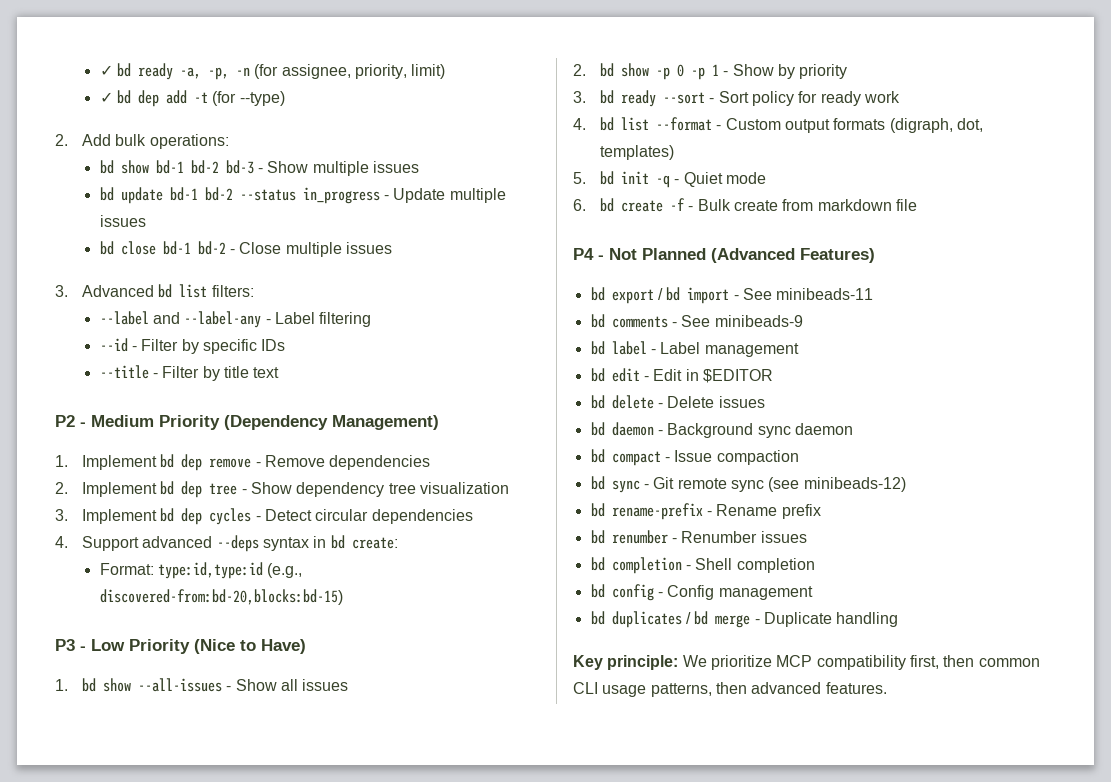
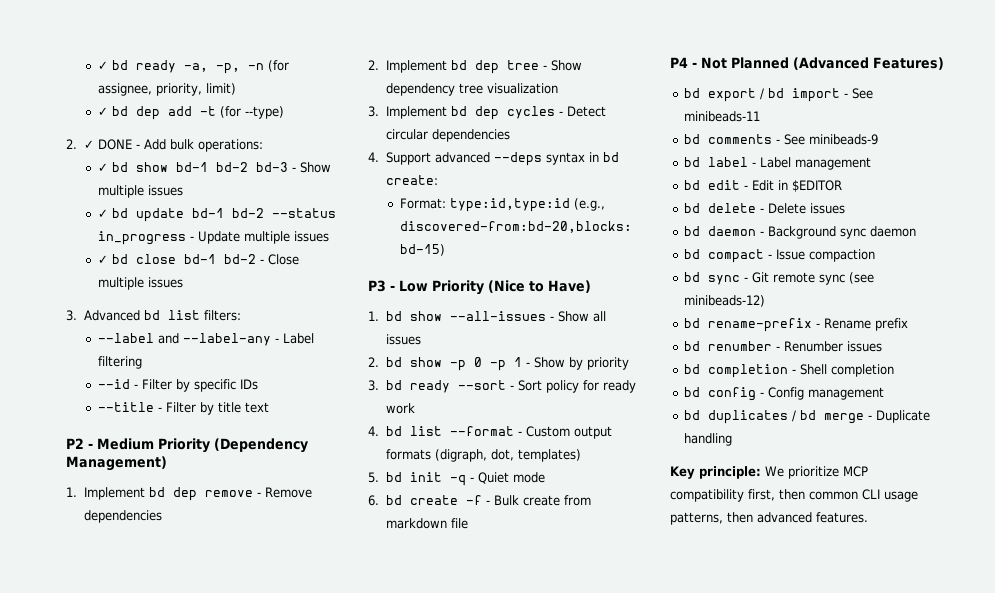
(68, 140) none -> [83,139,140,150] ✓ DONE -
(229, 141) none -> [97,163,108,172] ✓
(419, 167) none -> [97,209,108,218] ✓
(146, 221) none -> [97,255,108,264] ✓

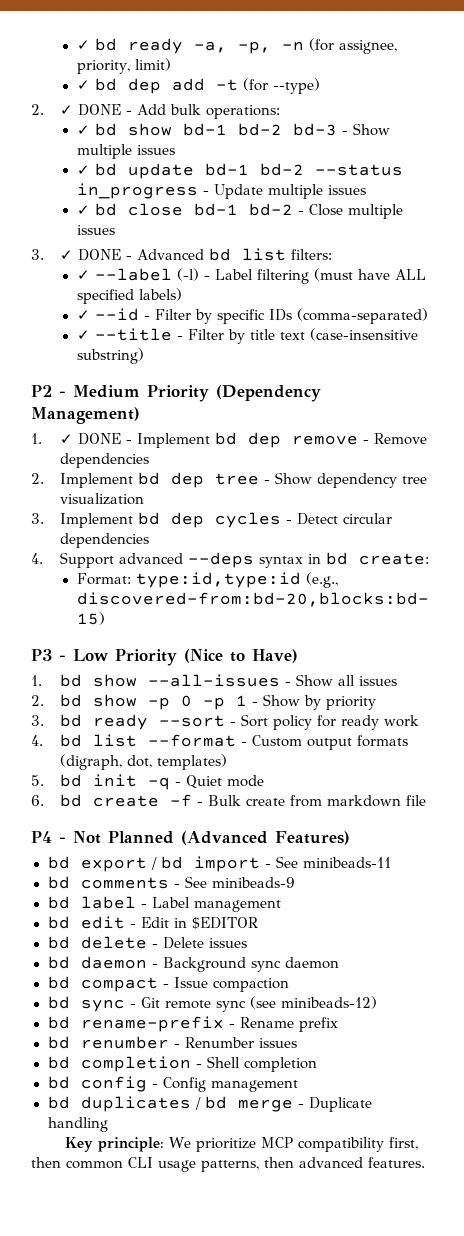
(77, 315) none -> [60,249,133,261] ✓ DONE -
[97,333,271,346] --label and --label-any -> [76,268,199,281] ✓ --label (-l)
(142, 362) // -> [313,268,426,281] [76,288,182,304] [76,310,90,320] (must have ALL specified labels) // ✓
(258, 384) // -> [296,308,428,324] [76,330,90,340] (comma-separated) // ✓
(269, 407) none -> [309,328,418,341] [76,348,144,364] (case-insensitive substring)
(77, 492) none -> [60,433,133,445] ✓ DONE -

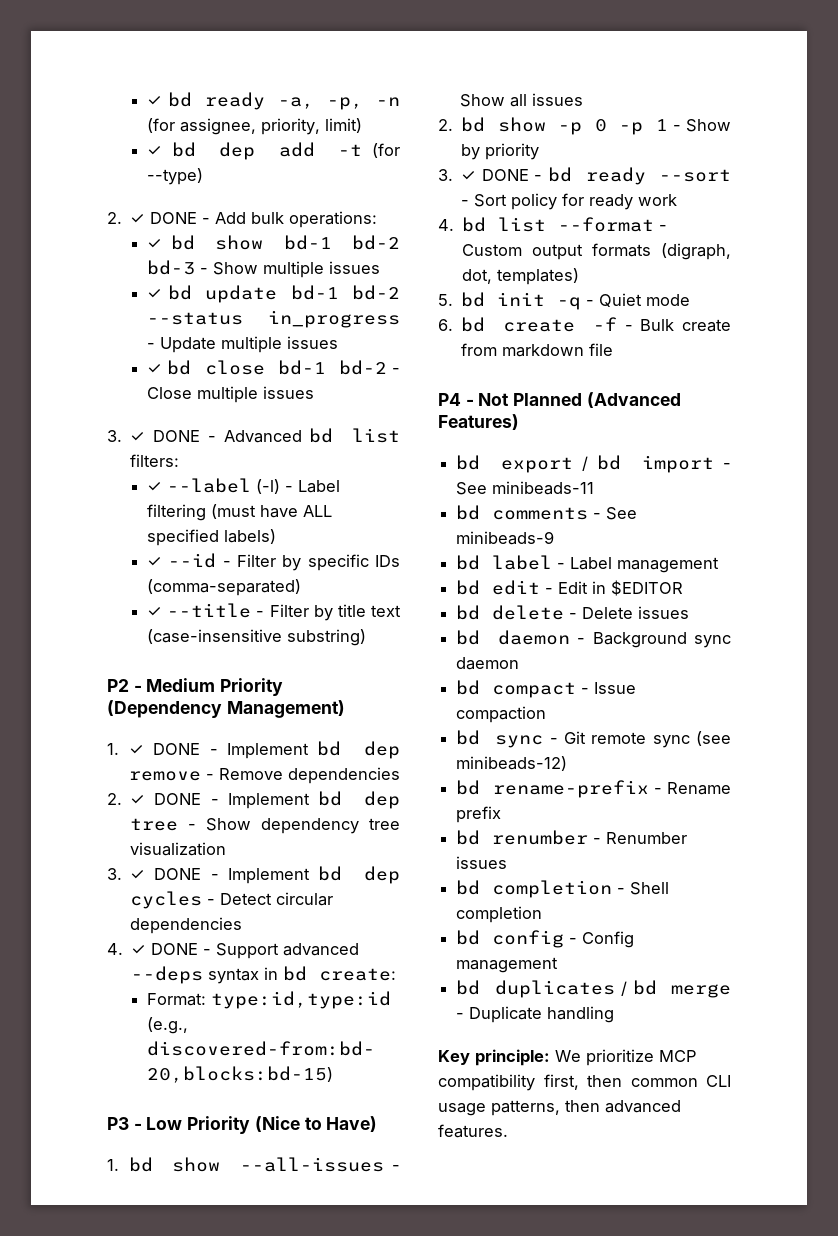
(44, 478) none -> [130,793,219,805] ✓ DONE -
(44, 518) none -> [130,868,219,880] ✓ DONE -
(43, 558) none -> [131,943,212,955] ✓ DONE -
(44, 720) none -> [461,169,543,181] ✓ DONE -

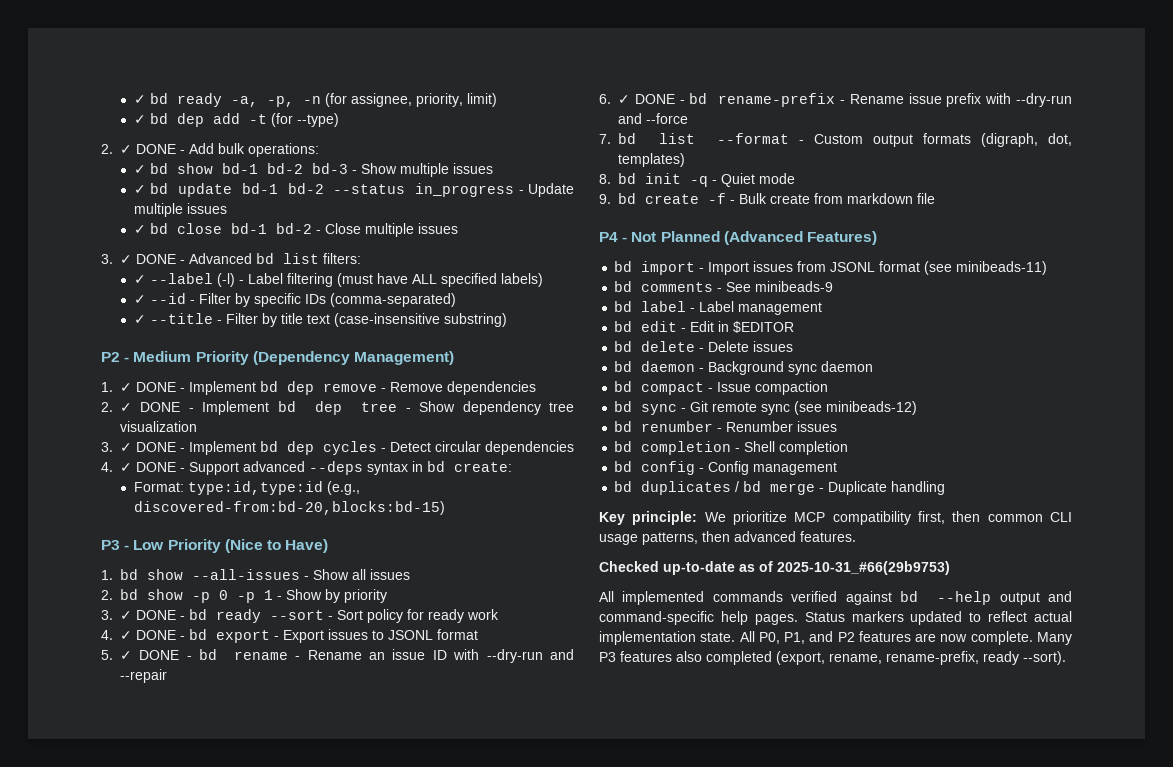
(454, 225) none -> [120,629,478,643] [101,649,575,663] [120,669,167,683] [599,93,1072,107] [618,113,688,124] [599,134,611,144] ✓ DONE - bd export - Export issues to JSONL format // 5. ✓ DONE - bd rename - Rename an issue ID with --dry-run and --repair // 6. ✓ DONE - bd rename-prefix - Rename issue prefix with --dry-run and --force // 7.
[438,294,453,306] 5. -> [599,174,611,184] 8.
[438,319,453,331] 6. -> [599,194,611,204] 9.
[501,455,732,473] [456,481,595,495] export / bd import - See minibeads-11 -> [641,261,1048,275] import - Import issues from JSONL format (see minibeads-11)
[456,780,731,798] [456,806,502,823] // bd rename-prefix - Rename prefix -> (918, 408) none
(508, 1131) none -> [599,561,950,575] [599,591,1072,605] [599,611,1072,625] [599,631,1072,645] [599,651,1066,665] // Checked up-to-date as of 2025-10-31_#66(29b9753) // All implemented commands verified against bd --help output and command-specific help pages. Status markers updated to reflect actual implementation state. All P0, P1, and P2 features are now complete. Many P3 features also completed (export, rename, rename-prefix, ready --sort).

